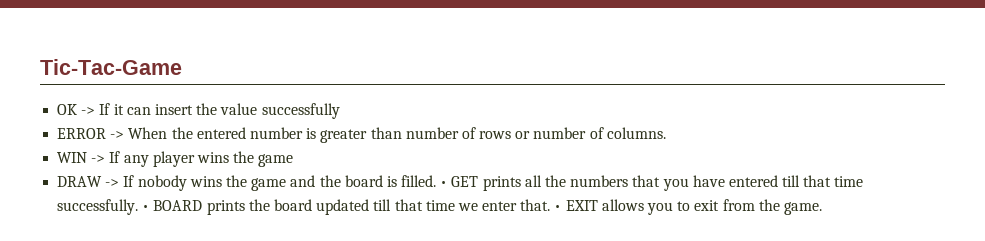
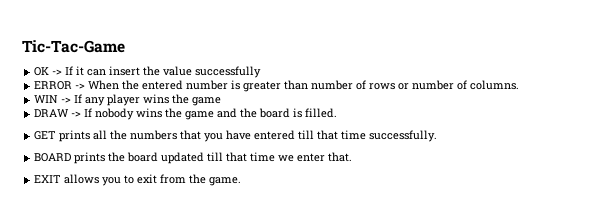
[440,181,448,187] • -> (338, 113) //
[142,205,150,211] • -> (438, 136) //
[554,205,562,211] • -> (353, 157) //

